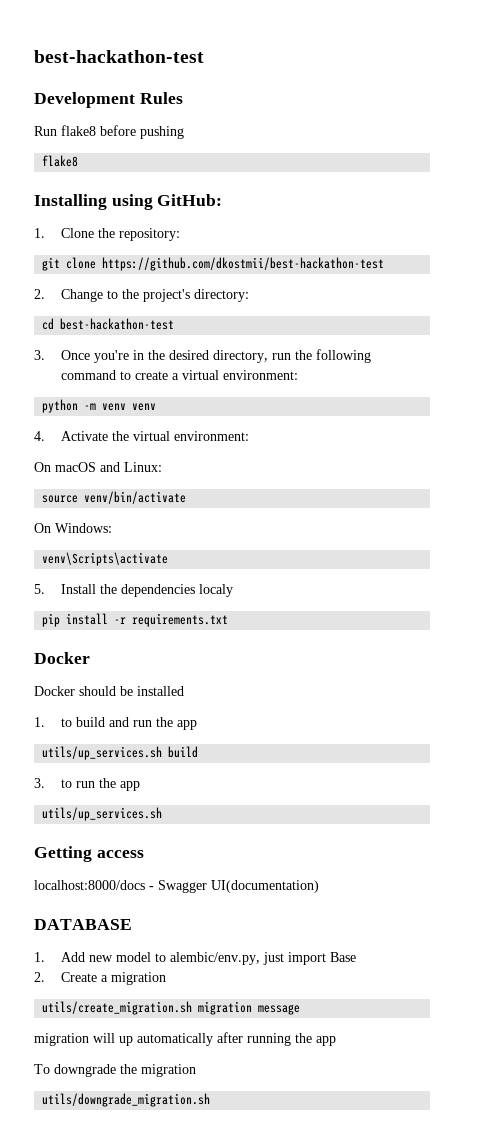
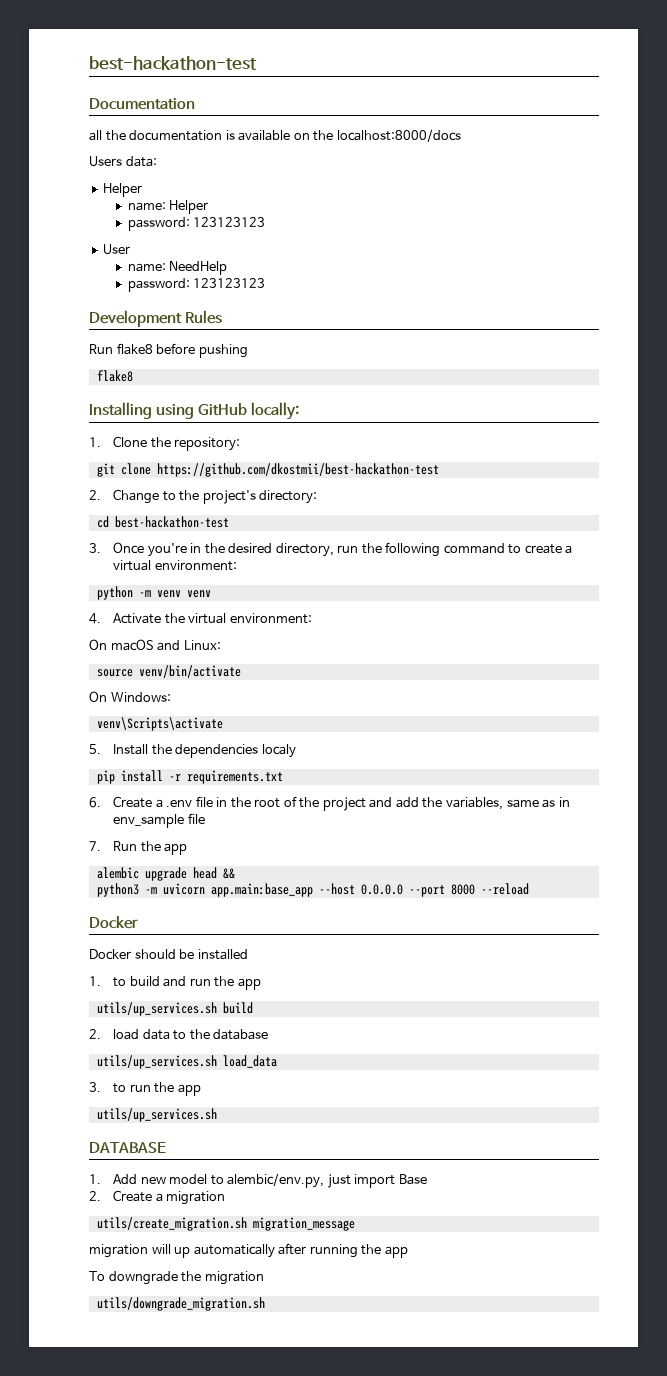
[34,50,204,63] best-hackathon-test -> [89,56,257,70] [89,98,195,110] [89,129,461,142] [89,156,157,167] [103,183,143,197] [127,200,209,214] [127,217,266,231] [103,244,131,254] [127,261,228,275] [127,278,266,292] best-hackathon-test // Documentation // all the documentation is available on the localhost:8000/docs // Users data: // Helper // name: Helper // password: 123123123 // User // name: NeedHelp // password: 123123123
[157,194,223,206] GitHub: -> [198,402,300,420] GitHub locally:
(229, 620) none -> [89,796,570,811] [113,813,205,828] [89,841,188,855] [96,867,235,881] [96,883,529,897] // 6. Create a .env file in the root of the project and add the variables, same as in env_sample file // 7. Run the app // alembic upgrade head && // python3 -m uvicorn app.main:base_app --host 0.0.0.0 --port 8000 --reload
(199, 752) none -> [89,1029,269,1040] [96,1055,277,1069] // 2. load data to the database // utils/up_services.sh load_data
[34,846,144,862] [34,880,319,893] // Getting access // localhost:8000/docs - Swagger UI(documentation) -> (217, 1115) none
[198,1001,301,1015] migration message -> [252,1217,355,1231] migration_message

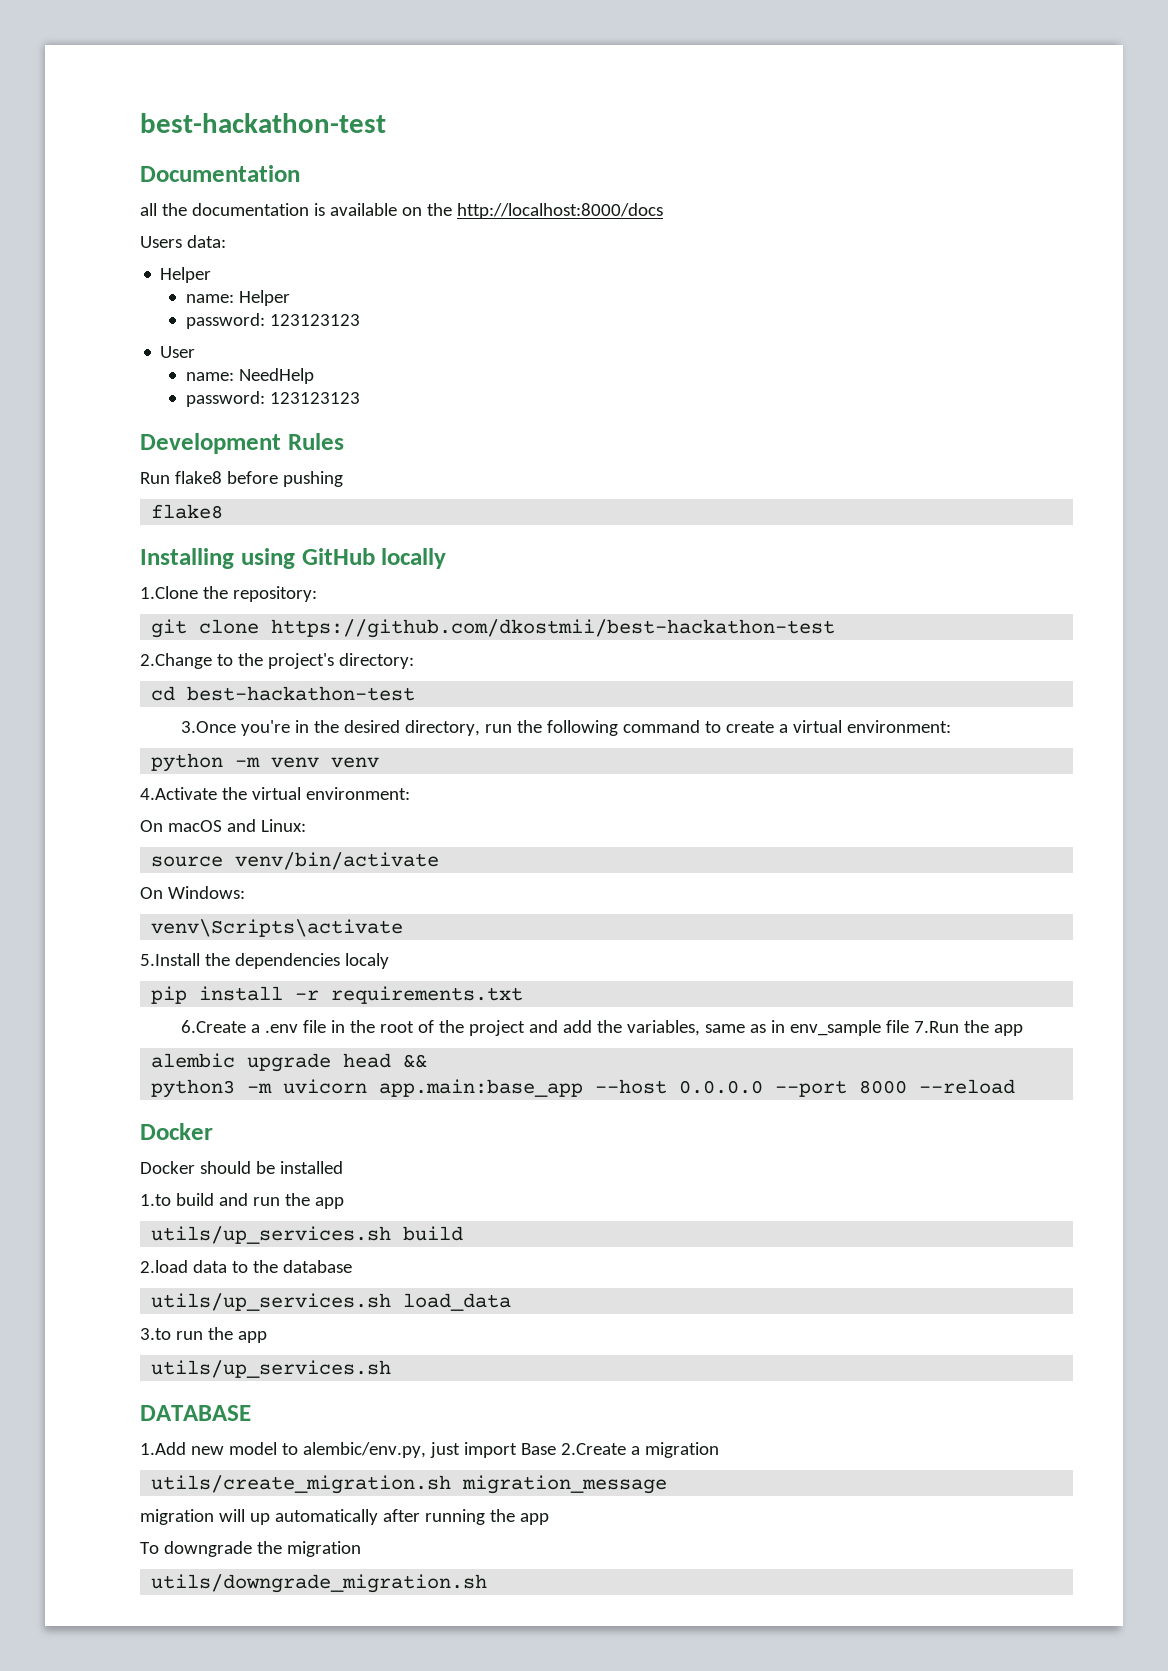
[336,129,461,142] localhost:8000/docs -> [456,203,663,219] http://localhost:8000/docs
[251,402,300,420] [89,436,148,447] locally: // 1. Clone -> [381,548,447,569] [140,586,198,599] locally // 1.Clone
[89,489,160,504] 2. Change -> [140,653,212,669] 2.Change
[89,542,145,554] 3. Once -> [181,721,237,733] 3.Once
[89,613,162,624] 4. Activate -> [140,787,217,800] 4.Activate
[89,744,149,755] 5. Install -> [140,953,200,966] 5.Install
[89,796,153,808] 6. Create -> [181,1020,247,1033] 6.Create
[89,841,138,851] // 7. Run -> [914,1021,960,1033] 7.Run
[89,976,127,987] 1. to -> [140,1194,171,1206] 1.to
[89,1029,140,1040] 2. load -> [140,1260,188,1273] 2.load
[89,1082,127,1093] 3. to -> [140,1328,171,1340] 3.to
[89,1174,138,1184] 1. Add -> [140,1442,186,1455] 1.Add
[89,1190,153,1202] // 2. Create -> [560,1443,626,1455] 2.Create

